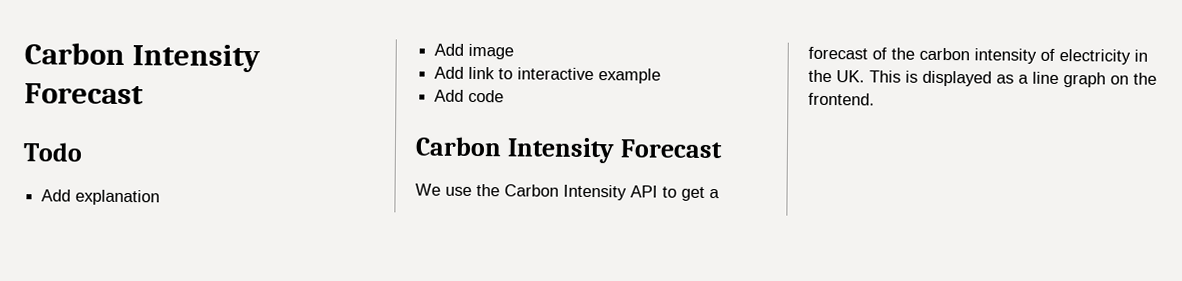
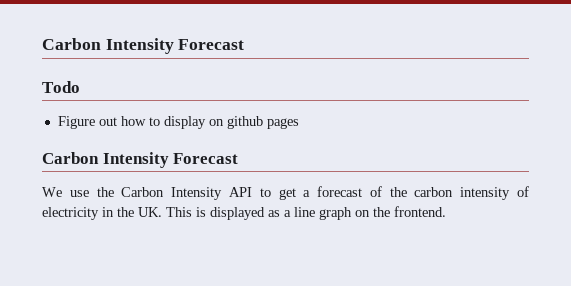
[41,189,161,206] [434,43,515,60] [434,66,662,84] [434,89,505,103] Add explanation // Add image // Add link to interactive example // Add code -> [57,116,299,129] Figure out how to display on github pages

